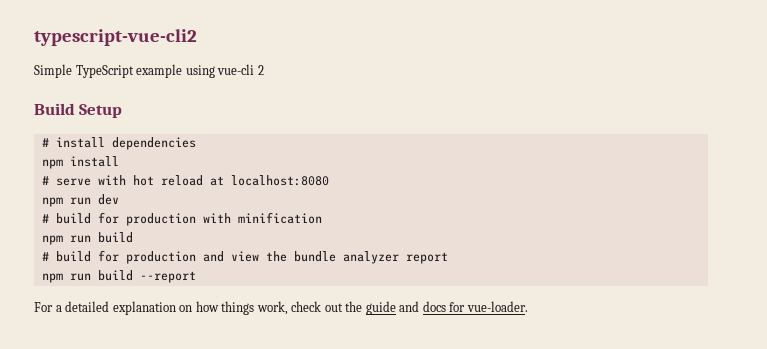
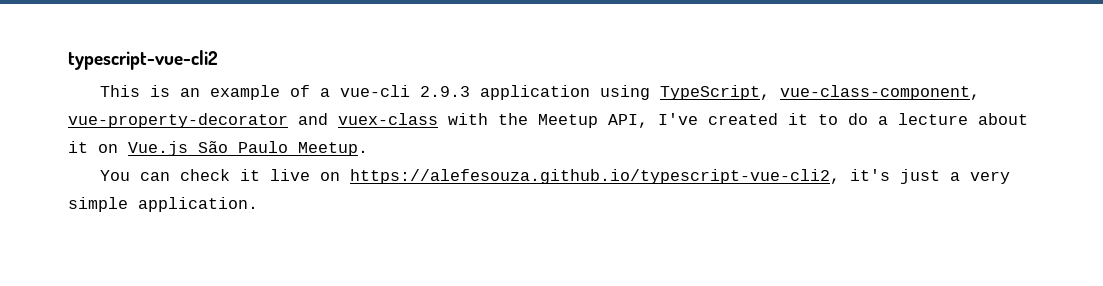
[34,64,264,78] [34,103,123,118] [41,137,196,150] [41,156,119,169] [41,175,329,186] [41,194,119,207] [41,212,322,226] [41,232,133,245] [41,250,448,264] [41,270,196,283] [34,301,528,315] Simple TypeScript example using vue-cli 2 // Build Setup // # install dependencies // npm install // # serve with hot reload at localhost:8080 // npm run dev // # build for production with minification // npm run build // # build for production and view the bundle analyzer report // npm run build --report // For a detailed explanation on how things work, check out the guide and docs for vue-loader. -> [99,85,980,100] [68,113,1028,128] [68,141,368,156] [99,169,1010,184] [68,197,258,212] This is an example of a vue-cli 2.9.3 application using TypeScript, vue-class-component, vue-property-decorator and vuex-class with the Meetup API, I've created it to do a lecture about it on Vue.js São Paulo Meetup. // You can check it live on https://alefesouza.github.io/typescript-vue-cli2, it's just a very simple application.

